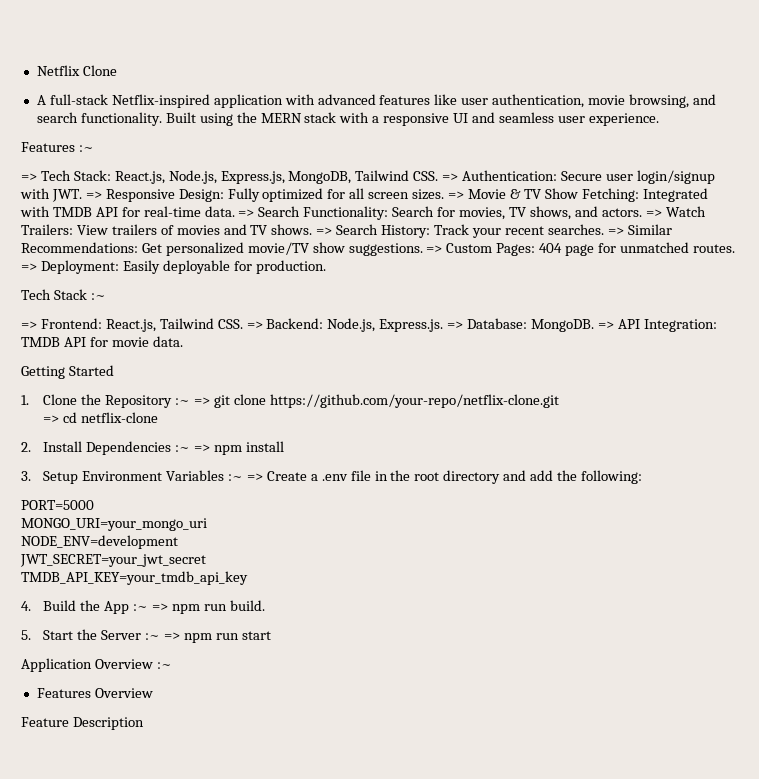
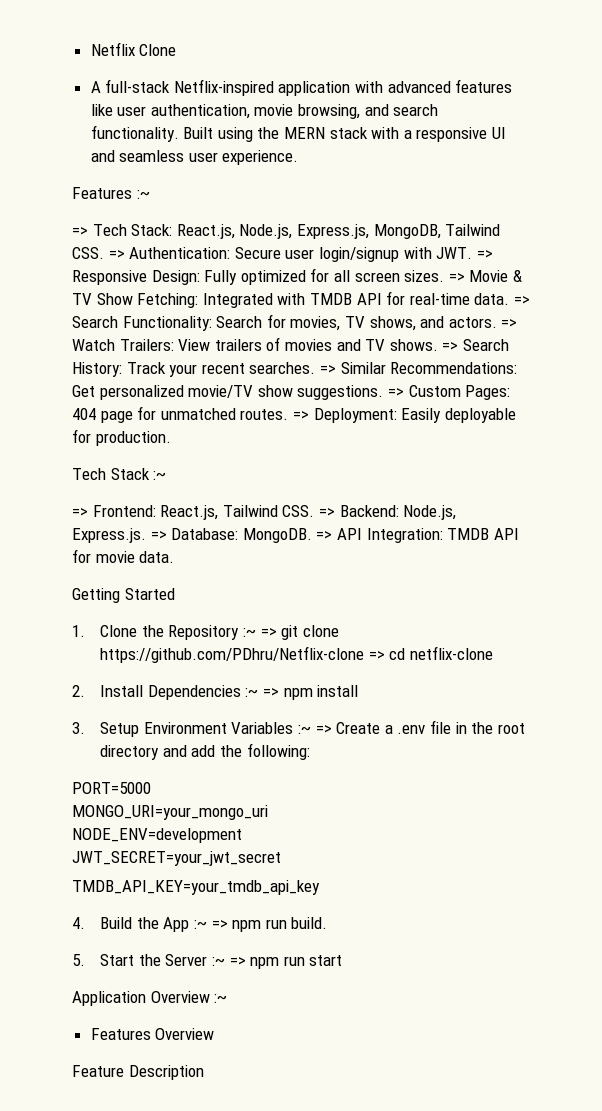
[269,394,559,408] https://github.com/your-repo/netflix-clone.git // -> [100,646,365,663] https://github.com/PDhru/Netflix-clone

